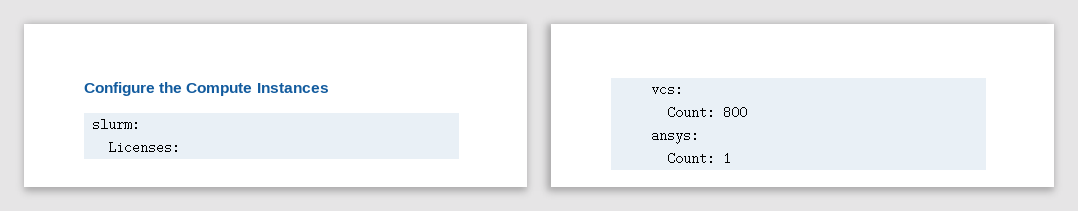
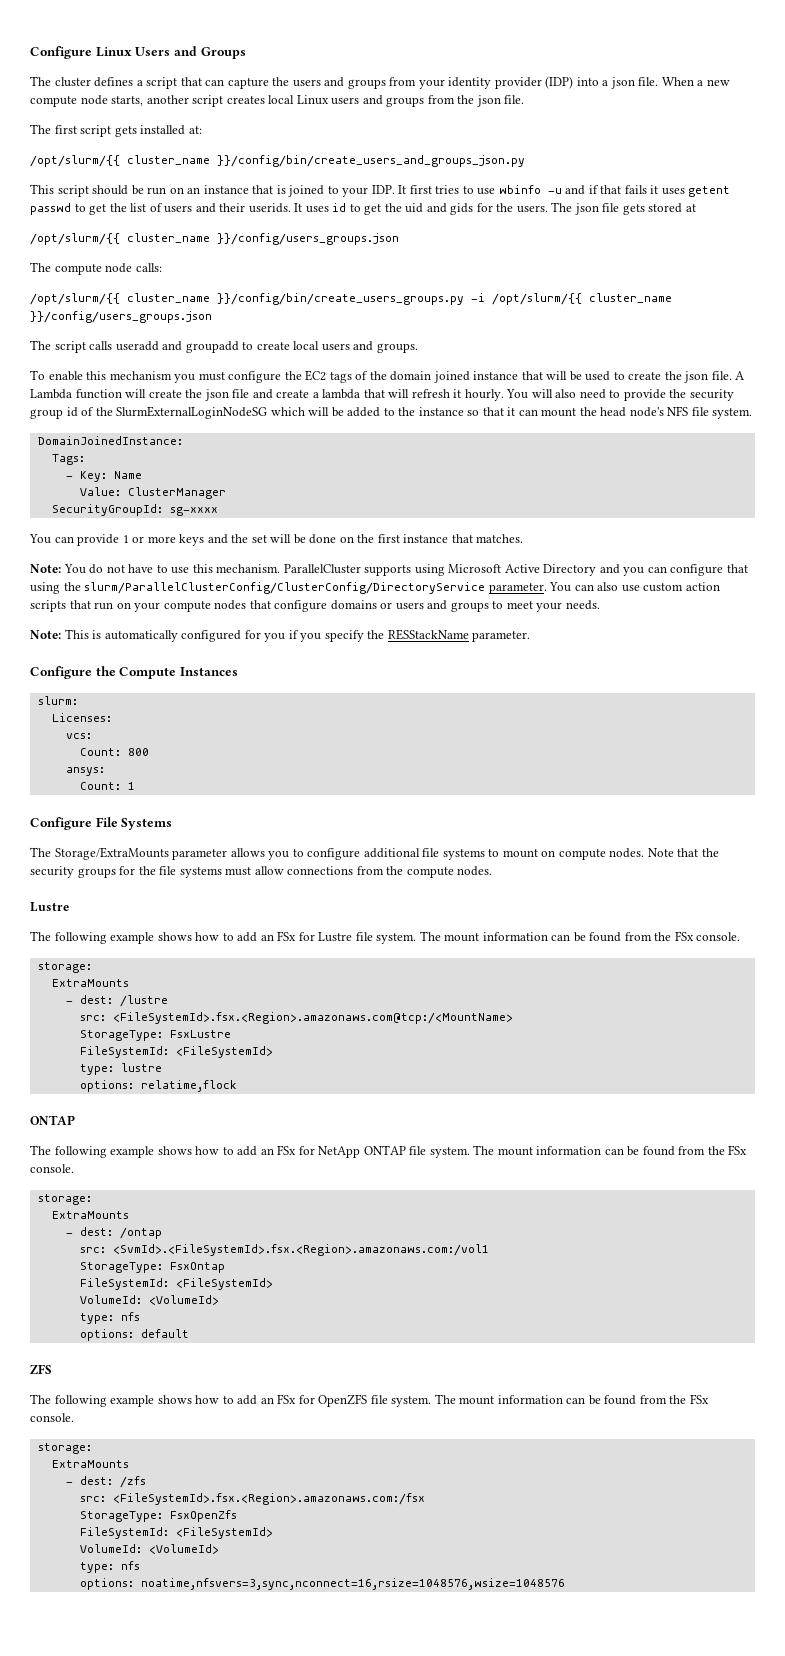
[84,82,155,96] Configure -> [30,46,246,59] [30,76,730,89] [30,95,525,107] [30,124,202,137] [30,155,525,167] [30,184,731,197] [30,202,696,215] [30,233,399,245] [30,262,162,275] [30,293,672,305] [30,311,212,323] [30,340,418,353] [30,370,745,383] [30,389,734,401] [30,406,753,419] [37,436,183,445] [51,454,85,465] [65,471,142,482] [79,487,226,499] [51,504,218,516] [29,534,524,546] [30,564,748,576] [30,582,720,594] [30,600,600,612] [30,629,531,642] [30,666,92,679] Configure Linux Users and Groups // The cluster defines a script that can capture the users and groups from your identity provider (IDP) into a json file. When a new compute node starts, another script creates local Linux users and groups from the json file. // The first script gets installed at: // /opt/slurm/{{ cluster_name }}/config/bin/create_users_and_groups_json.py // This script should be run on an instance that is joined to your IDP. It first tries to use wbinfo -u and if that fails it uses getent passwd to get the list of users and their userids. It uses id to get the uid and gids for the users. The json file gets stored at // /opt/slurm/{{ cluster_name }}/config/users_groups.json // The compute node calls: // /opt/slurm/{{ cluster_name }}/config/bin/create_users_groups.py -i /opt/slurm/{{ cluster_name }}/config/users_groups.json // The script calls useradd and groupadd to create local users and groups. // To enable this mechanism you must configure the EC2 tags of the domain joined instance that will be used to create the json file. A Lambda function will create the json file and create a lambda that will refresh it hourly. You will also need to provide the security group id of the SlurmExternalLoginNodeSG which will be added to the instance so that it can mount the head node's NFS file system. // DomainJoinedInstance: // Tags: // - Key: Name // Value: ClusterManager // SecurityGroupId: sg-xxxx // You can provide 1 or more keys and the set will be done on the first instance that matches. // Note: You do not have to use this mechanism. ParallelCluster supports using Microsoft Active Directory and you can configure that using the slurm/ParallelClusterConfig/ClusterConfig/DirectoryService parameter. You can also use custom action scripts that run on your compute nodes that configure domains or users and groups to meet your needs. // Note: This is automatically configured for you if you specify the RESStackName parameter. // Configure
(732, 158) none -> [30,817,173,830] [30,847,719,860] [30,866,493,878] [30,902,69,912] [30,931,741,944] [37,962,92,973] [51,979,129,987] [65,995,168,1007] [79,1012,513,1024] [79,1030,231,1041] [79,1046,273,1058] [79,1063,162,1075] [79,1080,237,1092] [30,1115,75,1125] [30,1145,748,1158] [30,1164,74,1173] [37,1194,92,1205] [51,1211,129,1219] [65,1227,162,1239] [79,1244,489,1256] [79,1262,225,1273] [79,1278,273,1290] [79,1295,219,1305] [79,1312,140,1324] [79,1329,189,1341] [30,1364,52,1374] [30,1394,709,1407] [30,1413,74,1422] [37,1443,92,1454] [51,1460,129,1468] [65,1476,146,1488] [79,1493,425,1505] [79,1510,237,1522] [79,1527,273,1539] [79,1544,219,1554] [79,1561,140,1573] [79,1578,565,1590] // Configure File Systems // The Storage/ExtraMounts parameter allows you to configure additional file systems to mount on compute nodes. Note that the security groups for the file systems must allow connections from the compute nodes. // Lustre // The following example shows how to add an FSx for Lustre file system. The mount information can be found from the FSx console. // storage: // ExtraMounts // - dest: /lustre // src: <FileSystemId>.fsx.<Region>.amazonaws.com@tcp:/<MountName> // StorageType: FsxLustre // FileSystemId: <FileSystemId> // type: lustre // options: relatime,flock // ONTAP // The following example shows how to add an FSx for NetApp ONTAP file system. The mount information can be found from the FSx console. // storage: // ExtraMounts // - dest: /ontap // src: <SvmId>.<FileSystemId>.fsx.<Region>.amazonaws.com:/vol1 // StorageType: FsxOntap // FileSystemId: <FileSystemId> // VolumeId: <VolumeId> // type: nfs // options: default // ZFS // The following example shows how to add an FSx for OpenZFS file system. The mount information can be found from the FSx console. // storage: // ExtraMounts // - dest: /zfs // src: <FileSystemId>.fsx.<Region>.amazonaws.com:/fsx // StorageType: FsxOpenZfs // FileSystemId: <FileSystemId> // VolumeId: <VolumeId> // type: nfs // options: noatime,nfsvers=3,sync,nconnect=16,rsize=1048576,wsize=1048576

